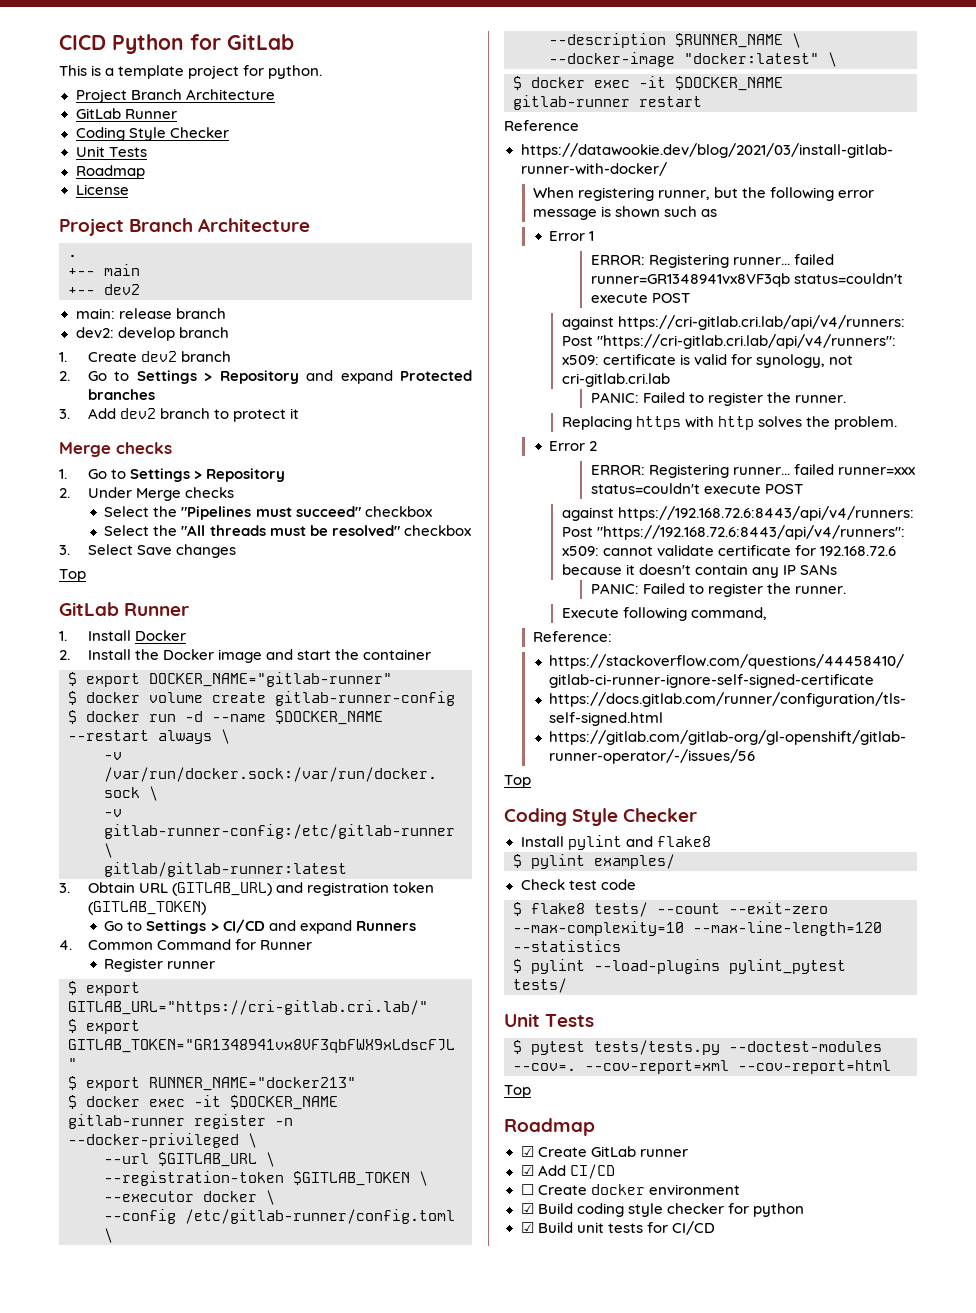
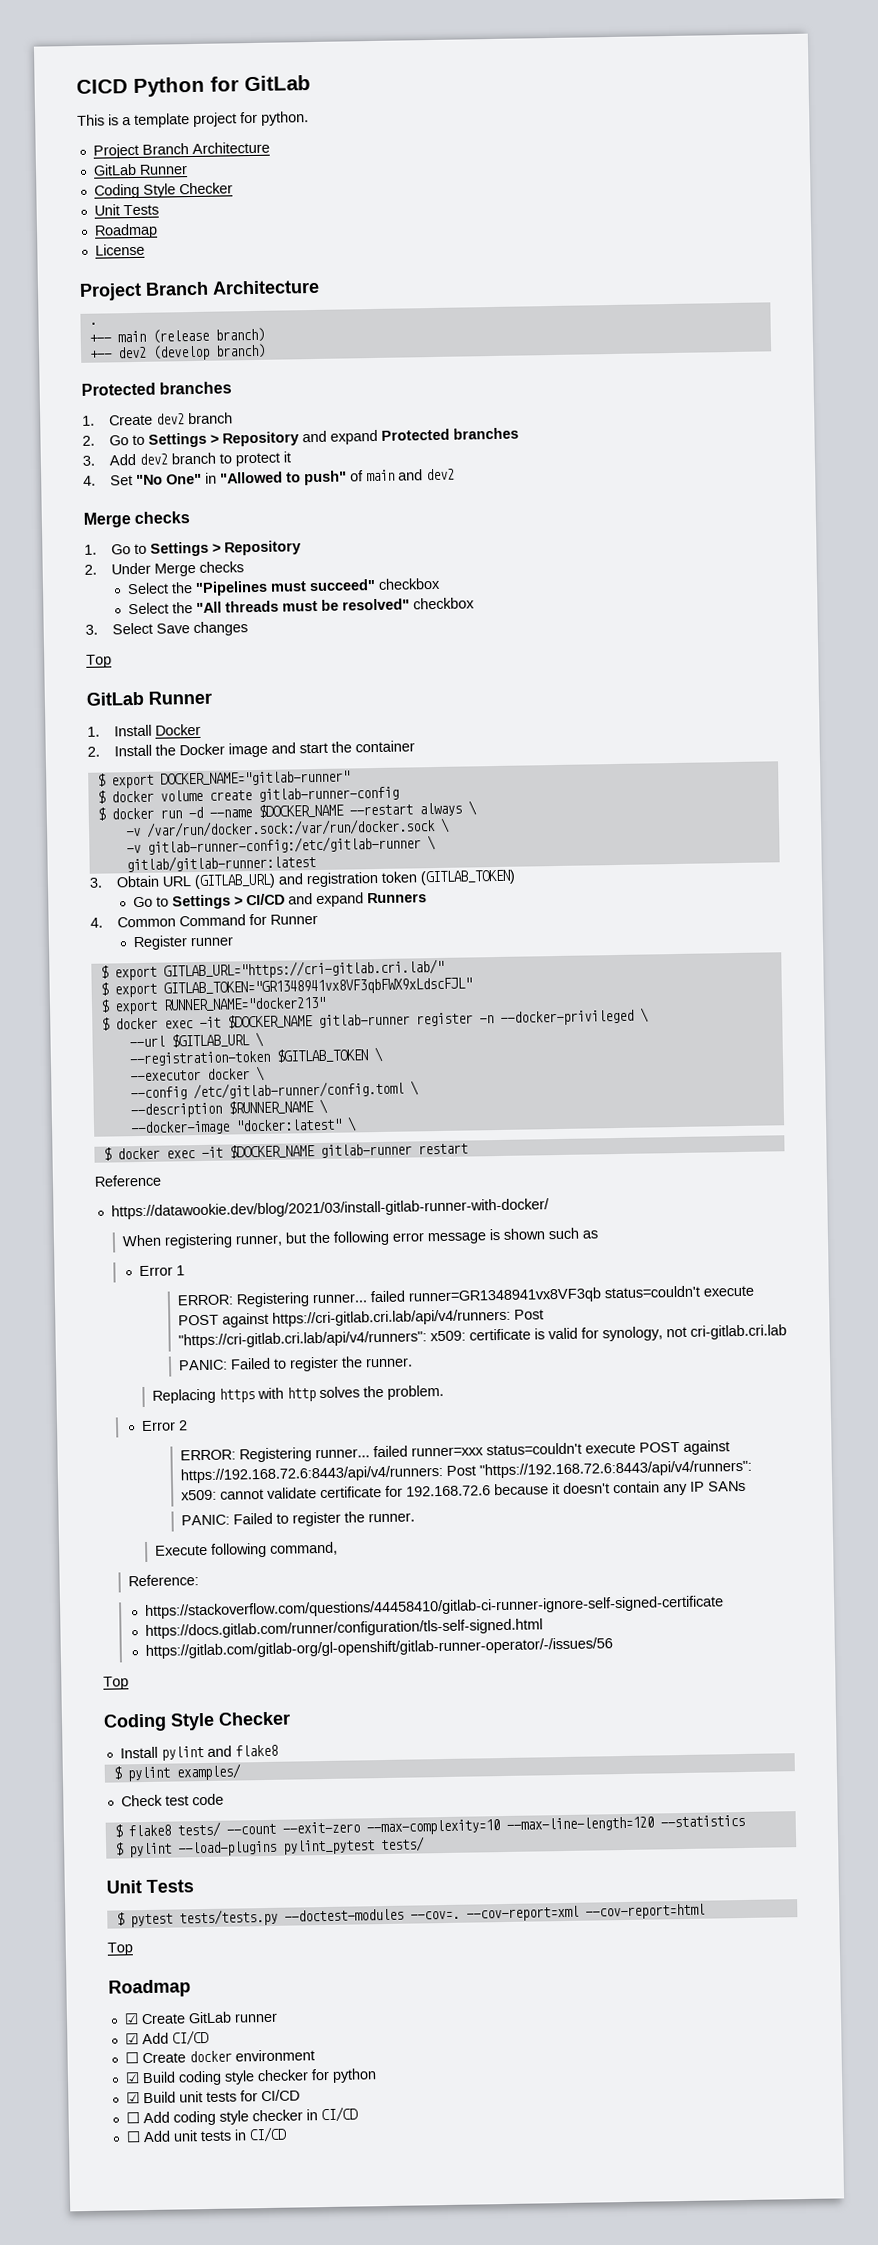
(140, 270) none -> [151,327,265,344] (release branch)
[75,308,226,319] [75,327,229,341] // main: release branch // dev2: develop branch -> [151,343,266,361] [81,381,233,396] (develop branch) // Protected branches
(300, 413) none -> [83,468,456,486] // 4. Set "No One" in "Allowed to push" of main and dev2
(690, 298) // -> (220, 1320) none
(803, 489) // -> (681, 1447) none
(715, 1228) none -> [125,2106,358,2126] [125,2126,287,2143] // ☐ Add coding style checker in CI/CD // ☐ Add unit tests in CI/CD

